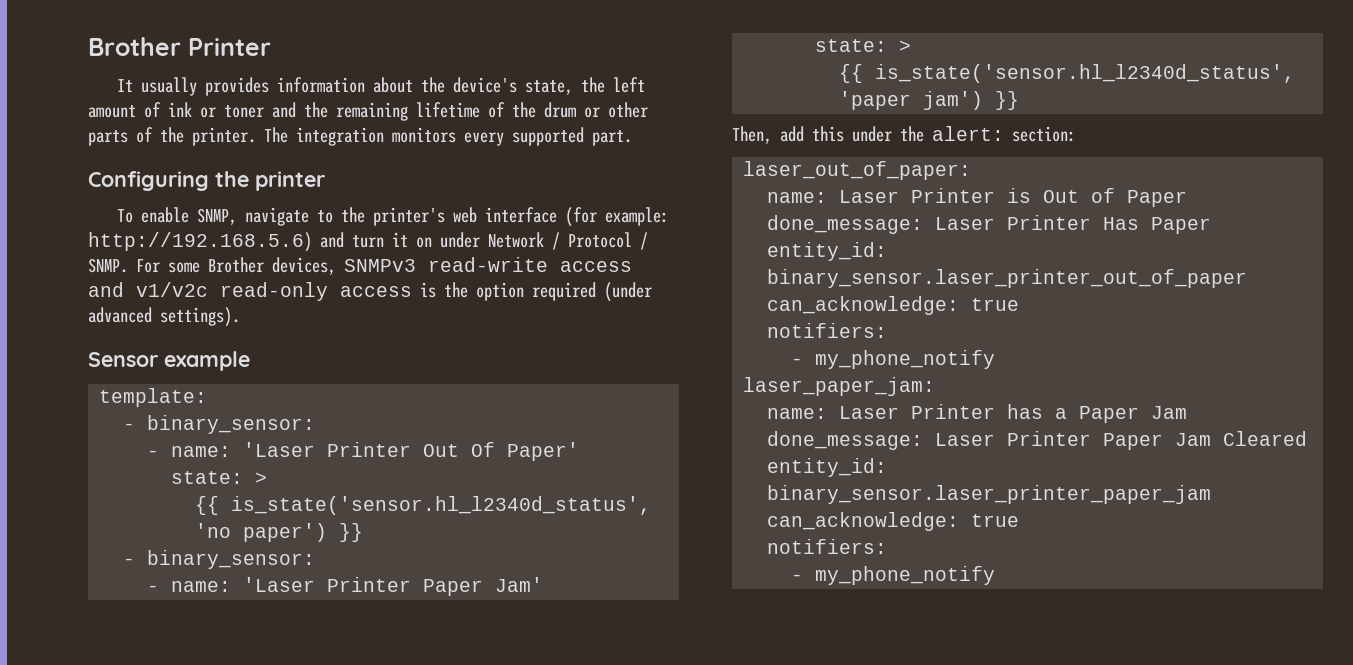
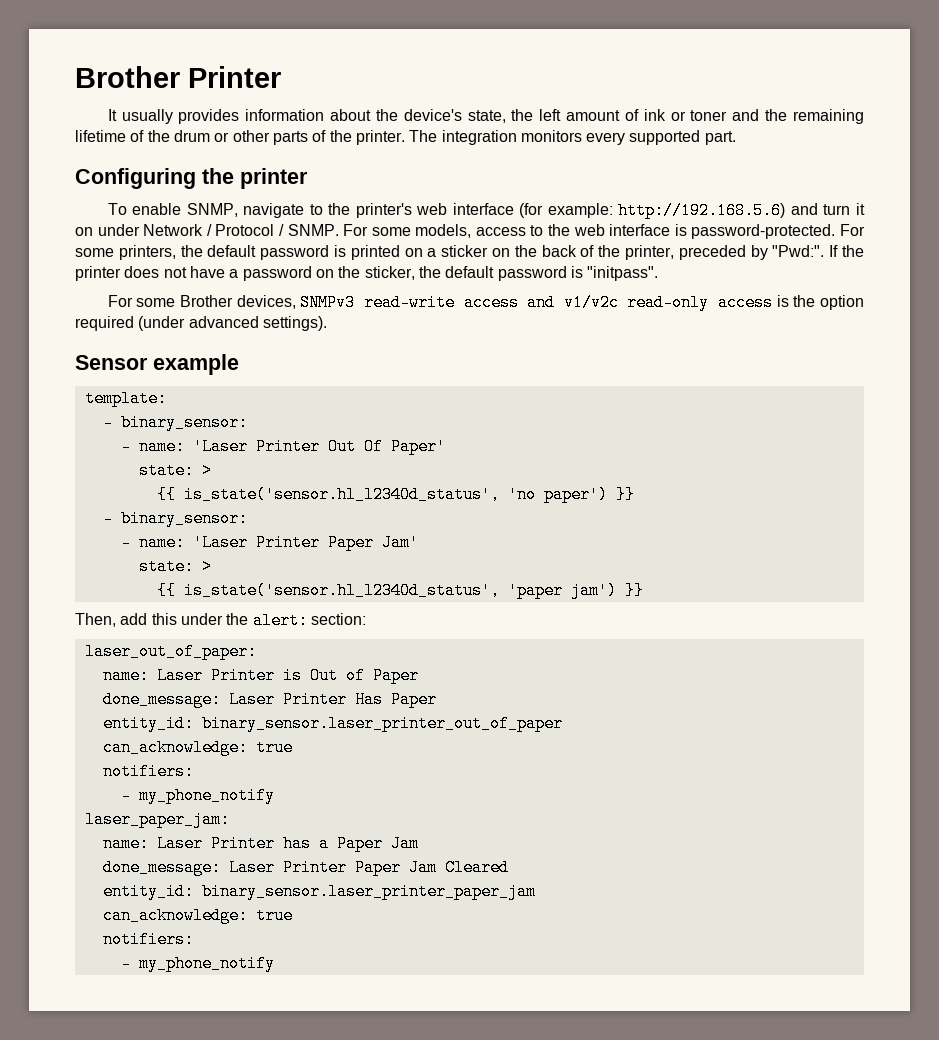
(200, 267) none -> [415,224,865,239] [75,245,864,260] [75,266,659,281] [107,295,176,307] models, access to the web interface is password-protected. For some printers, the default password is printed on a sticker on the back of the printer, preceded by "Pwd:". If the printer does not have a password on the sticker, the default password is "initpass". // For some

